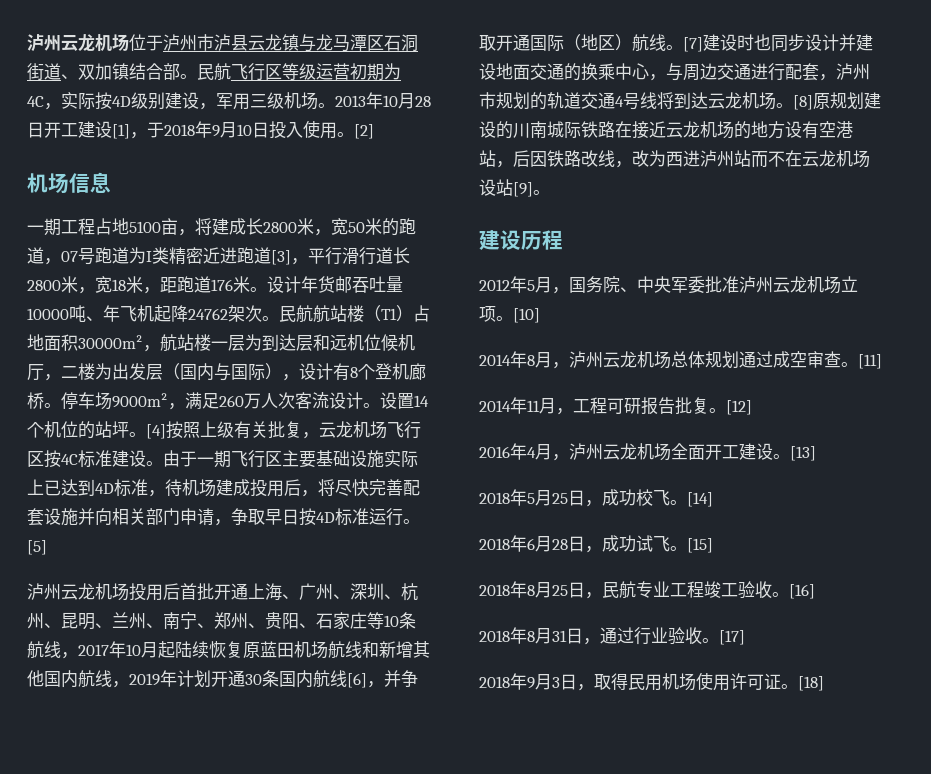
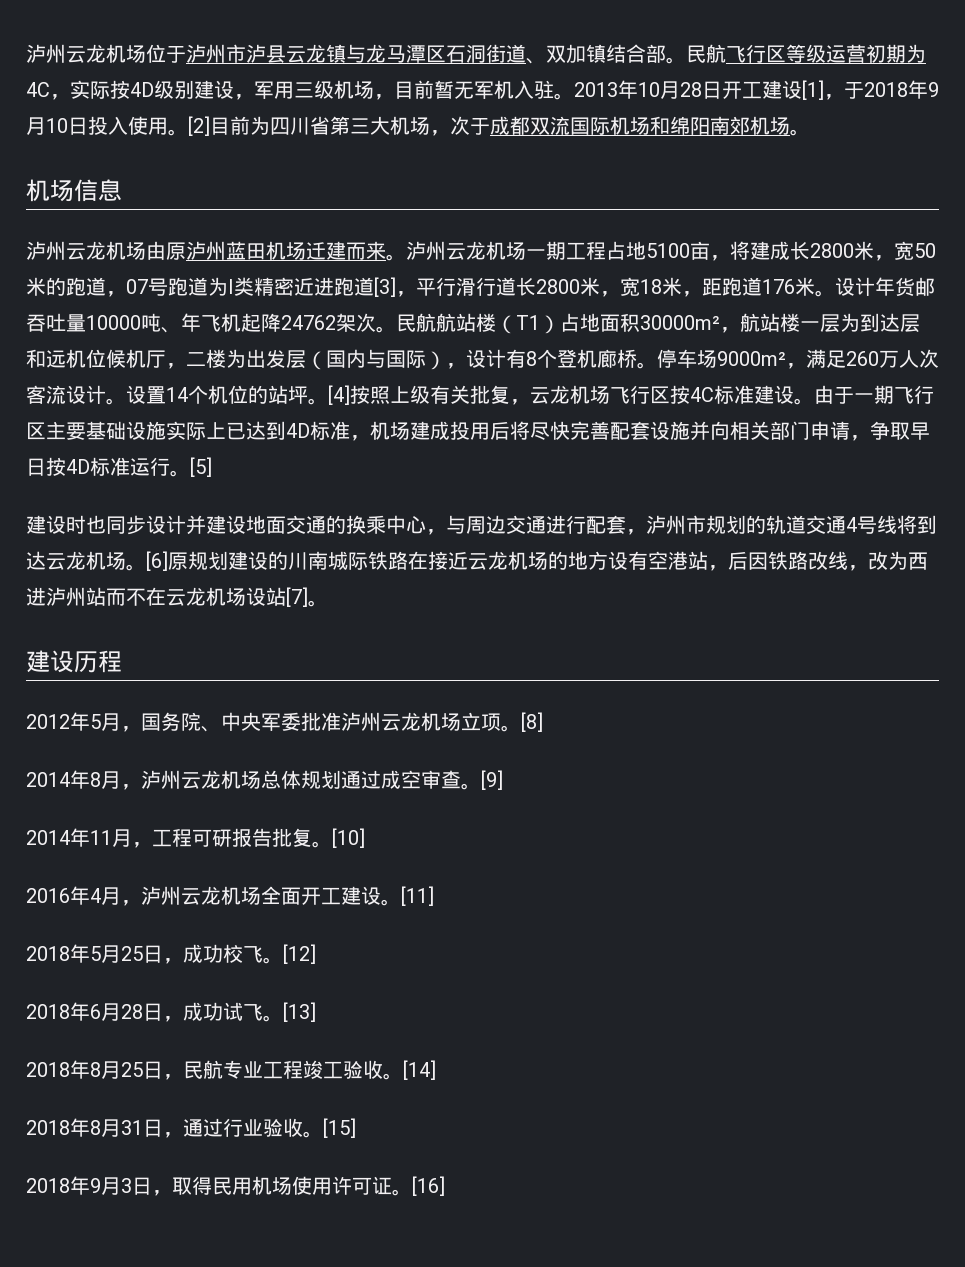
(318, 101) none -> [374,80,554,100] ，目前暂无军机入驻
[27,172,111,194] // 机场信息 // -> [210,116,810,136] [26,179,122,202] [26,241,526,261] 目前为四川省第三大机场，次于成都双流国际机场和绵阳南郊机场。 // 机场信息 // 泸州云龙机场由原泸州蓝田机场迁建而来。泸州云龙机场
[165,479,182,497] 待 -> (370, 438) none
[301,490,318,497] ， -> (510, 430) none
[27,583,418,601] [27,612,416,630] [27,641,430,659] [27,670,418,688] [479,34,703,52] 泸州云龙机场投用后首批开通上海、广州、深圳、杭州、昆明、兰州、南宁、郑州、贵阳、石家庄等10条航线，2017年10月起陆续恢复原蓝田机场航线和新增其他国内航线，2019年计划开通30条国内航线[6]，并争取开通国际（地区）航线。[7] -> (212, 467) none
[793,95,813,110] [8] -> [146,551,168,571] [6]
[513,182,533,197] [9] -> [286,587,308,607] [7]
[513,308,540,323] [10] -> [521,712,543,732] [8]
[858,354,882,369] [11] -> [481,770,503,790] [9]
[726,400,752,415] [12] -> [332,828,365,848] [10]
[790,446,816,461] [13] -> [401,886,434,906] [11]
[687,492,713,507] [14] -> [283,944,316,964] [12]
[687,538,713,553] [15] -> [283,1002,316,1022] [13]
[789,584,815,599] [16] -> [403,1060,436,1080] [14]
[719,630,745,645] [17] -> [323,1118,356,1138] [15]
[798,676,824,691] [18] -> [412,1176,445,1196] [16]

